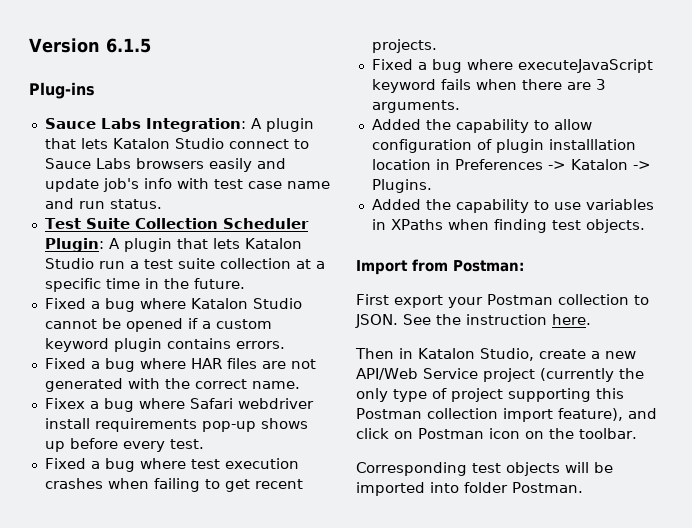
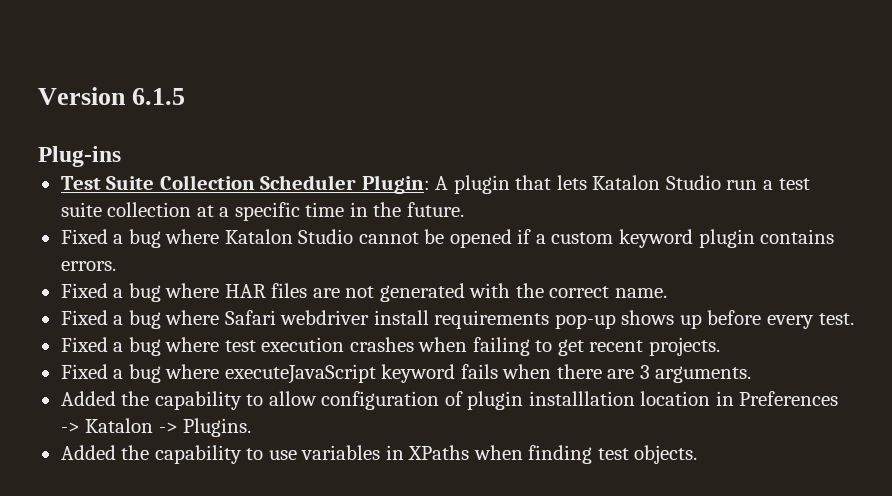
[44,118,314,132] [44,138,309,149] [44,158,286,172] [44,178,330,192] [44,198,162,209] // Sauce Labs Integration: A plugin that lets Katalon Studio connect to Sauce Labs browsers easily and update job's info with test case name and run status. -> (121, 156) none
[44,398,85,409] Fixex -> [60,310,108,325] Fixed
[356,259,524,275] [356,294,649,308] [355,314,591,328] [355,348,636,361] [356,368,644,382] [356,388,624,402] [356,408,657,422] [356,428,637,439] [356,462,613,476] [356,482,583,496] // Import from Postman: // First export your Postman collection to JSON. See the instruction here. // Then in Katalon Studio, create a new API/Web Service project (currently the only type of project supporting this Postman collection import feature), and click on Postman icon on the toolbar. // Corresponding test objects will be imported into folder Postman. -> (698, 454) none

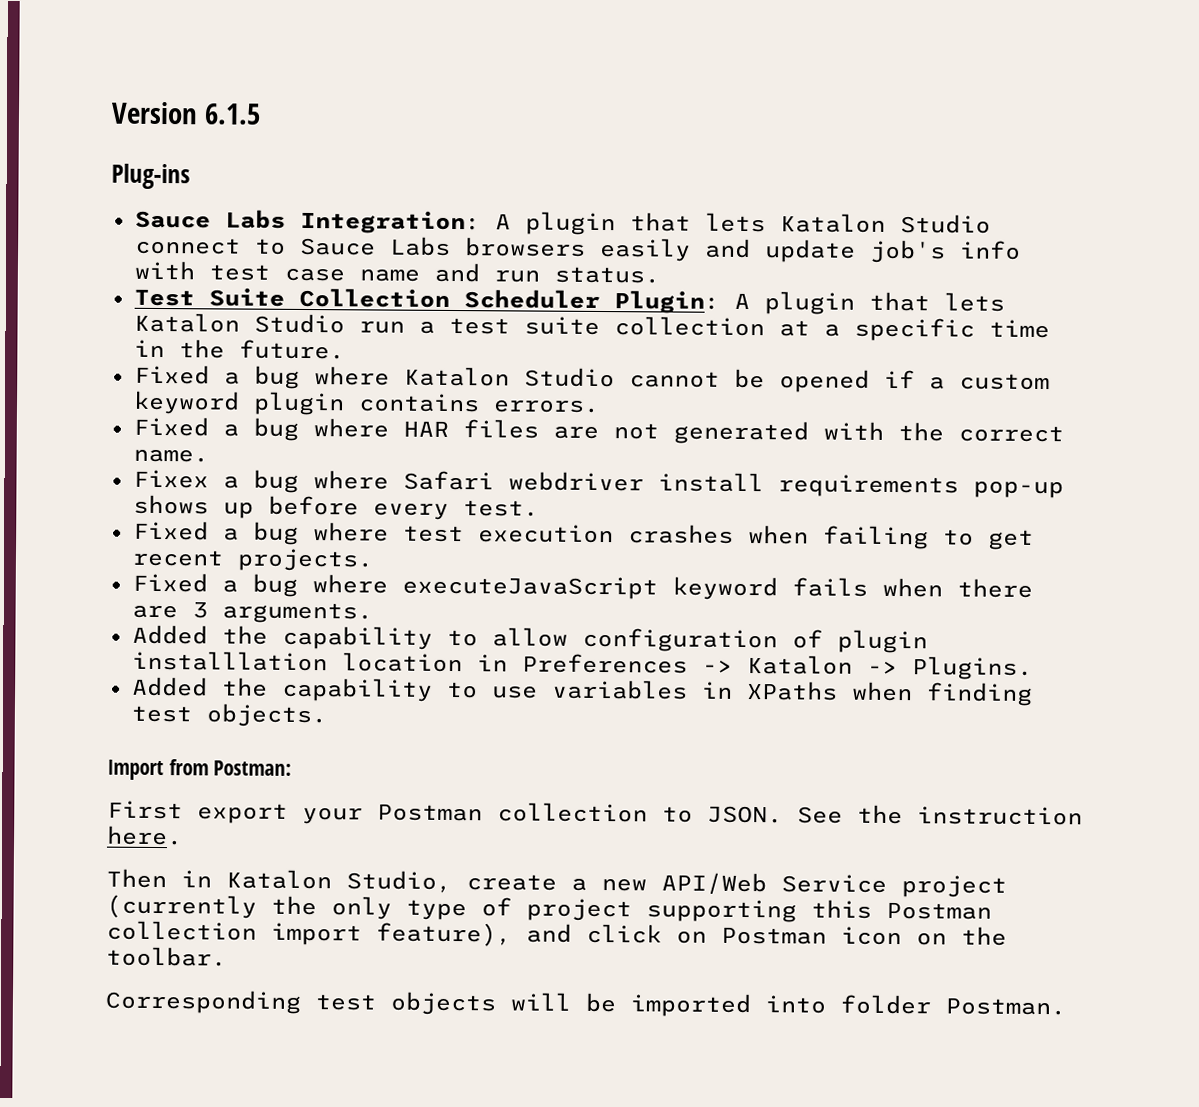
(121, 156) none -> [134,209,991,236] [134,236,1021,264] [133,260,660,284] // Sauce Labs Integration: A plugin that lets Katalon Studio connect to Sauce Labs browsers easily and update job's info with test case name and run status.
[60,310,108,325] Fixed -> [132,469,209,489] Fixex
(698, 454) none -> [107,759,293,781] [107,800,1083,826] [107,825,183,846] [106,868,1007,898] [106,894,992,923] [106,920,1007,947] [106,946,227,967] [105,989,1066,1018] // Import from Postman: // First export your Postman collection to JSON. See the instruction here. // Then in Katalon Studio, create a new API/Web Service project (currently the only type of project supporting this Postman collection import feature), and click on Postman icon on the toolbar. // Corresponding test objects will be imported into folder Postman.

